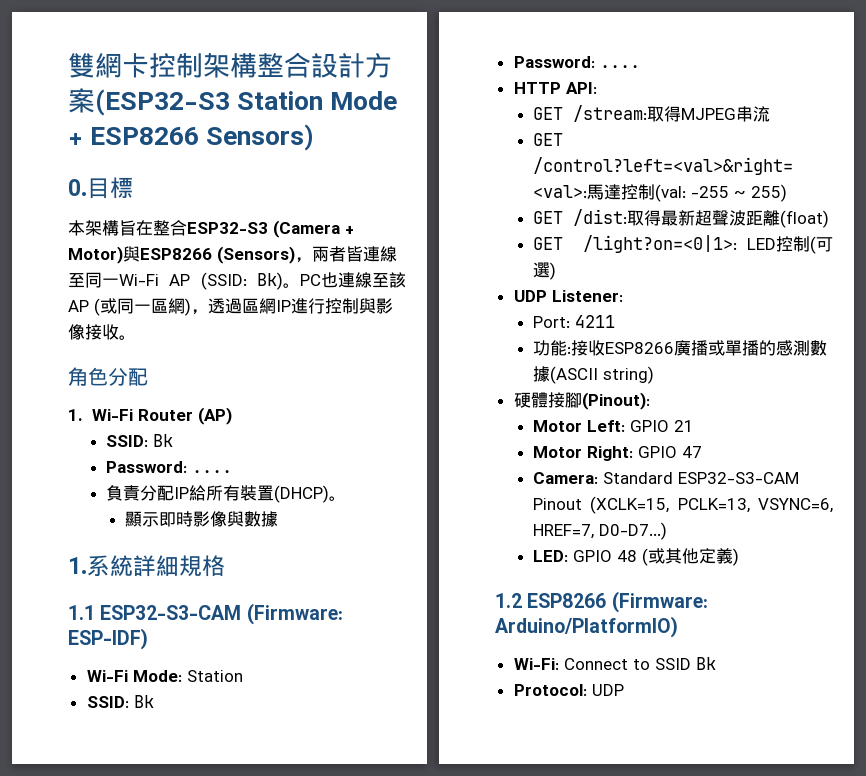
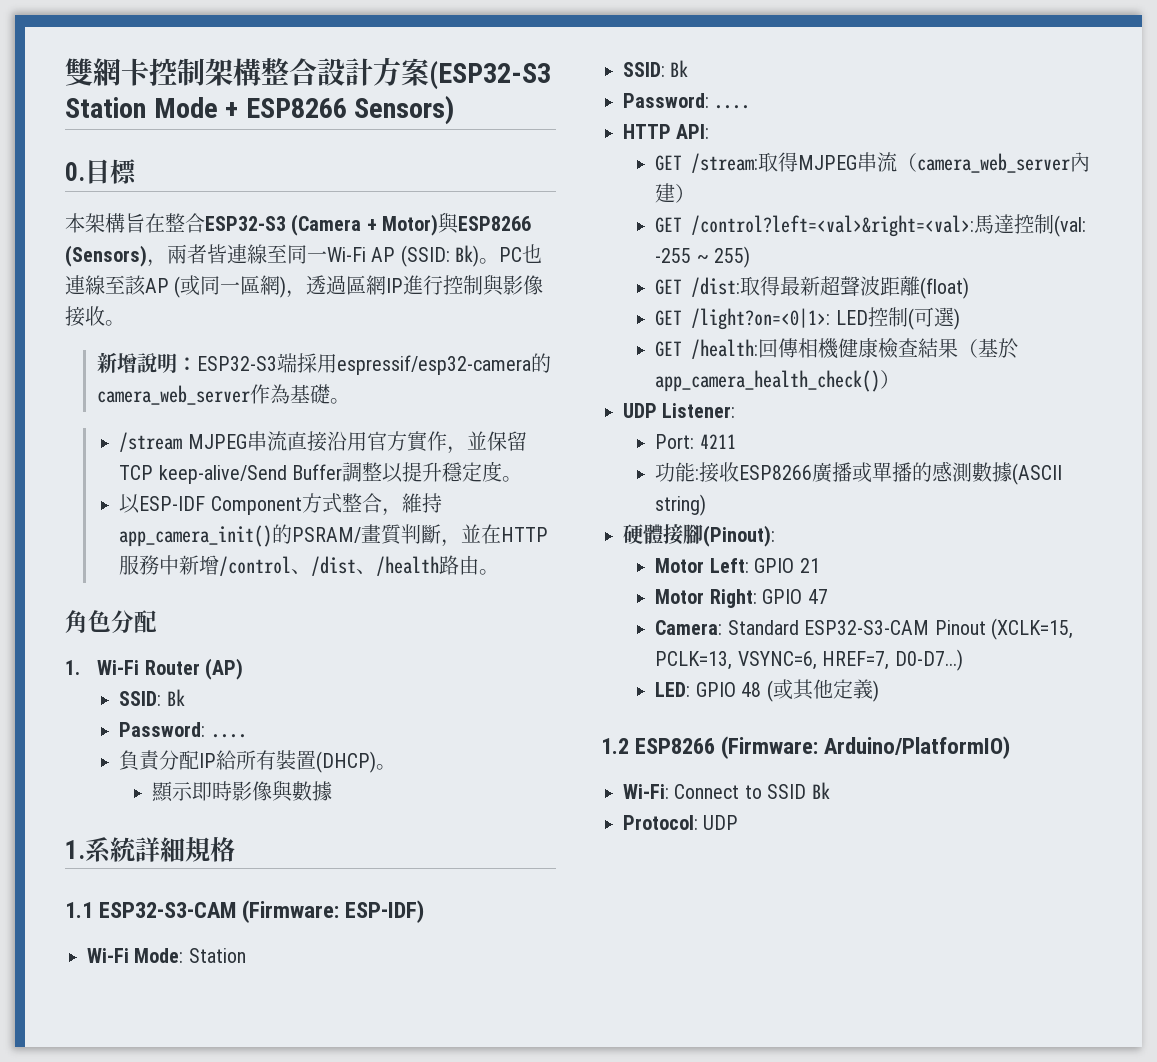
(136, 337) none -> [97,352,552,375] [97,384,351,405] [119,431,527,454] [119,461,523,484] [119,493,442,516] [119,524,549,547] [119,555,500,576] // 新增說明：ESP32-S3端採用espressif/esp32-camera的camera_web_server作為基礎。 // /stream MJPEG串流直接沿用官方實作，並保留TCP keep-alive/Send Buffer調整以提升穩定度。 // 以ESP-IDF Component方式整合，維持app_camera_init()的PSRAM/畫質判斷，並在HTTP服務中新增/control、/dist、/health路由。
(770, 114) none -> [897,152,1091,173] [655,183,696,203] （camera_web_server內建）
(556, 271) none -> [655,338,1019,359] [655,370,901,392] // GET /health:回傳相機健康檢查結果（基於app_camera_health_check()）

